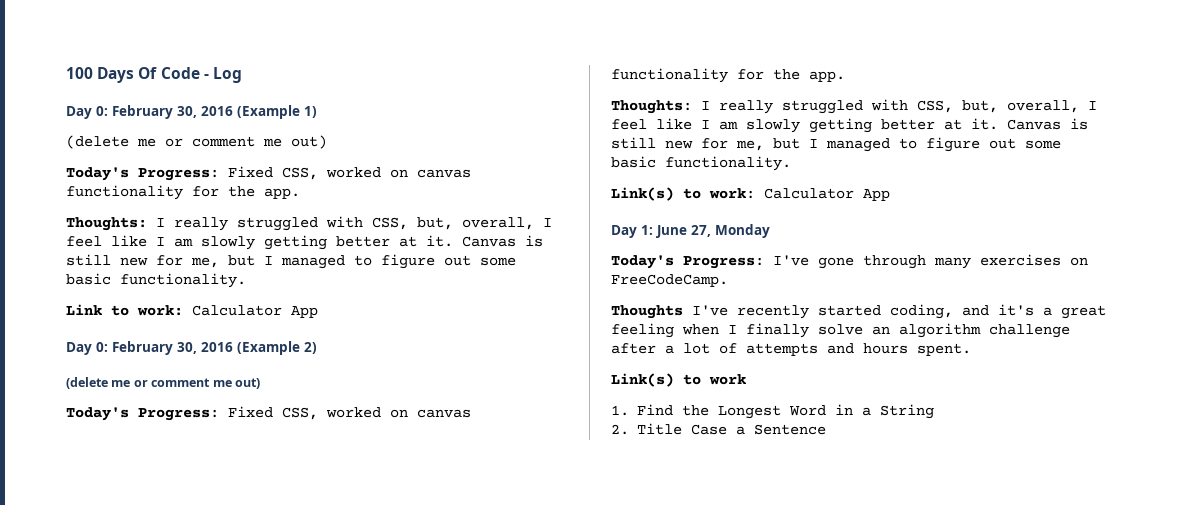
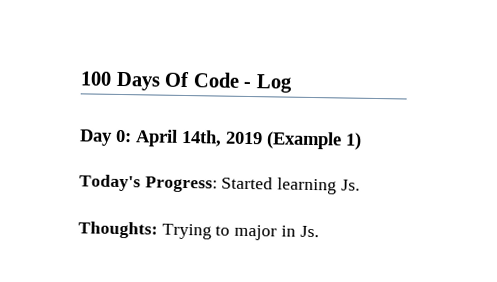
[112,105,233,119] February 30, 2016 -> [135,129,263,147] April 14th, 2019
[66,135,327,149] [66,166,471,181] [66,185,300,200] [66,216,552,231] [66,235,543,250] [66,254,516,269] [66,273,246,288] [66,304,318,318] [66,341,317,355] [66,377,260,389] [66,406,471,421] [611,68,845,83] [611,99,1097,114] [611,118,1088,133] [611,137,1061,152] [611,156,791,171] [611,187,890,201] [611,224,770,238] [611,254,1088,269] [611,274,728,287] [611,304,1106,319] [611,323,1070,338] [611,343,971,356] [611,373,746,387] [611,404,934,419] [611,423,826,435] (delete me or comment me out) // Today's Progress: Fixed CSS, worked on canvas functionality for the app. // Thoughts: I really struggled with CSS, but, overall, I feel like I am slowly getting better at it. Canvas is still new for me, but I managed to figure out some basic functionality. // Link to work: Calculator App // Day 0: February 30, 2016 (Example 2) // (delete me or comment me out) // Today's Progress: Fixed CSS, worked on canvas functionality for the app. // Thoughts: I really struggled with CSS, but, overall, I feel like I am slowly getting better at it. Canvas is still new for me, but I managed to figure out some basic functionality. // Link(s) to work: Calculator App // Day 1: June 27, Monday // Today's Progress: I've gone through many exercises on FreeCodeCamp. // Thoughts I've recently started coding, and it's a great feeling when I finally solve an algorithm challenge after a lot of attempts and hours spent. // Link(s) to work // 1. Find the Longest Word in a String // 2. Title Case a Sentence -> [79,174,360,195] [78,221,319,241] Today's Progress: Started learning Js. // Thoughts: Trying to major in Js.

